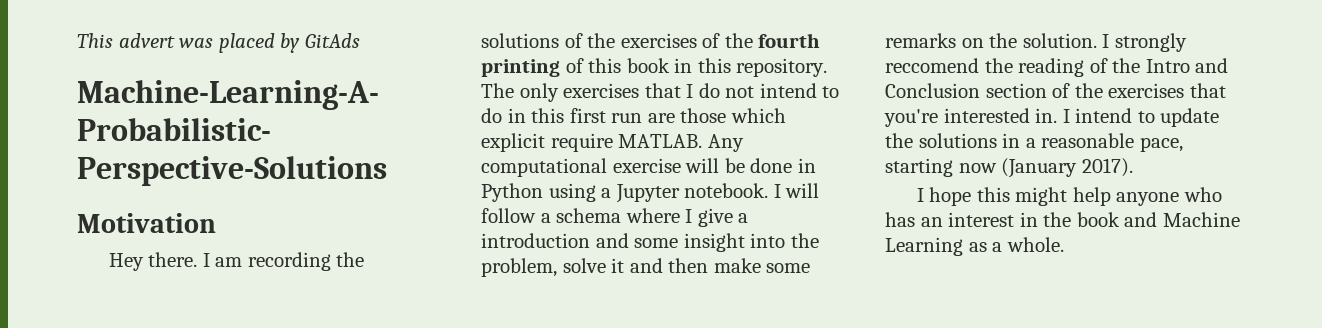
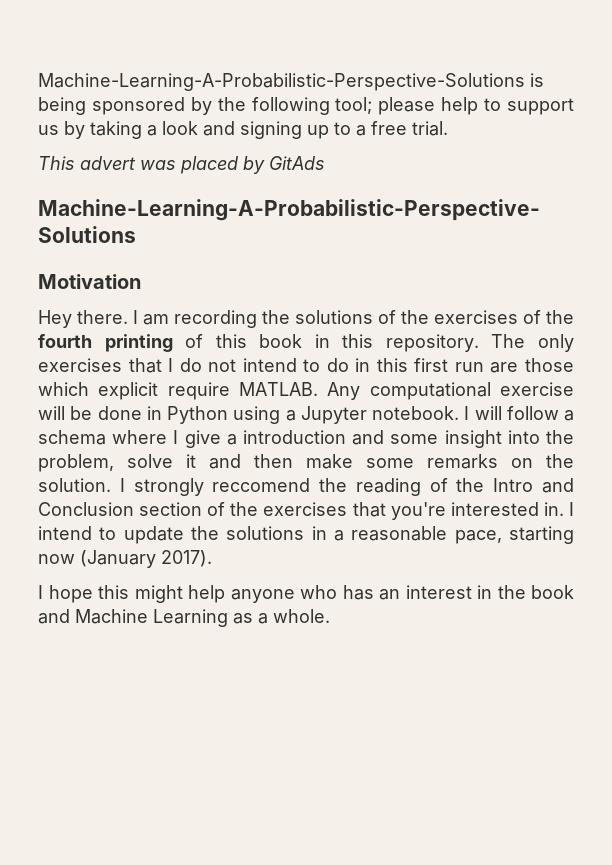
(77, 40) none -> [38,73,544,91] [38,97,575,115] [38,121,448,139] Machine-Learning-A-Probabilistic-Perspective-Solutions is being sponsored by the following tool; please help to support us by taking a look and signing up to a free trial. //

